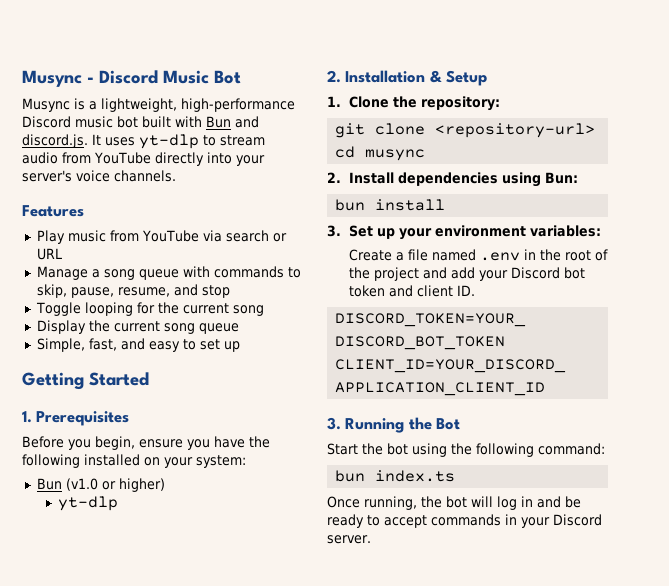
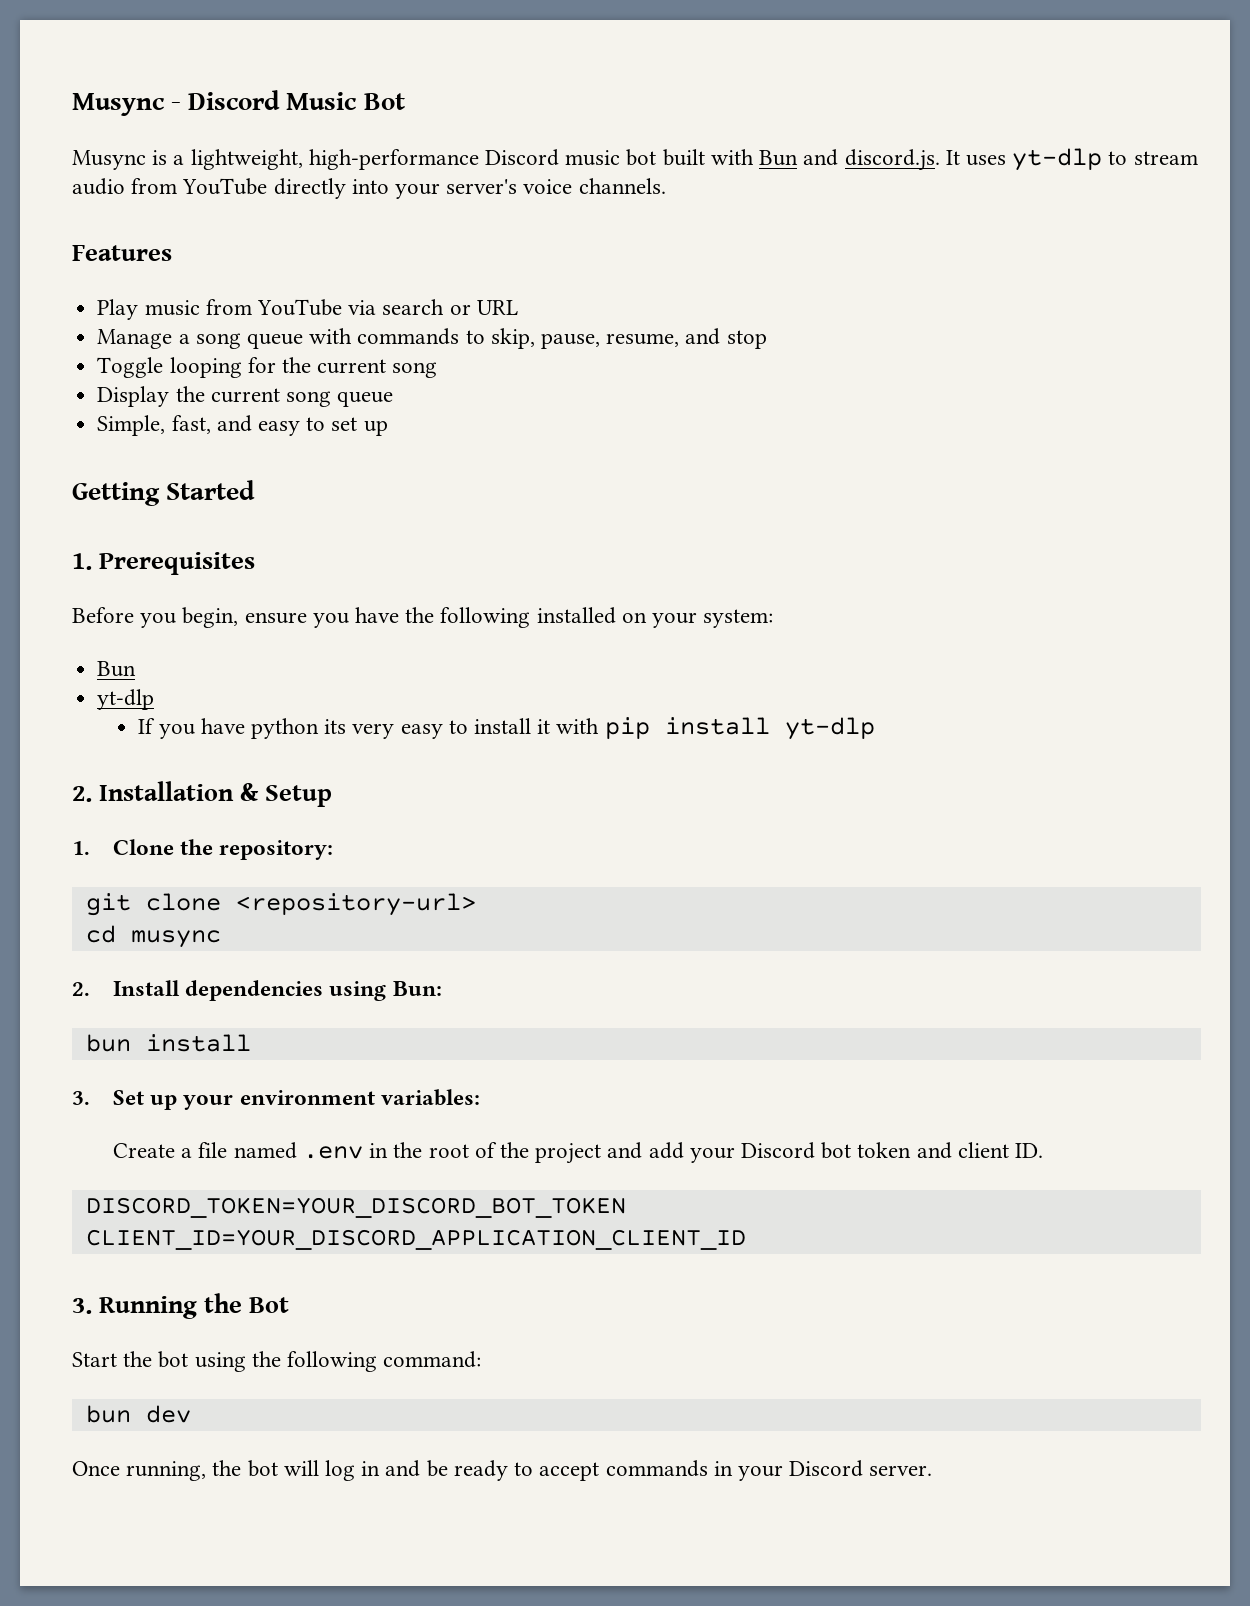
[65,478,165,492] (v1.0 or higher) // -> [97,689,155,710] [138,717,770,739] // yt-dlp // If you have python its very easy to install it with pip install
[375,470,456,482] index.ts -> [145,1405,191,1423] dev

